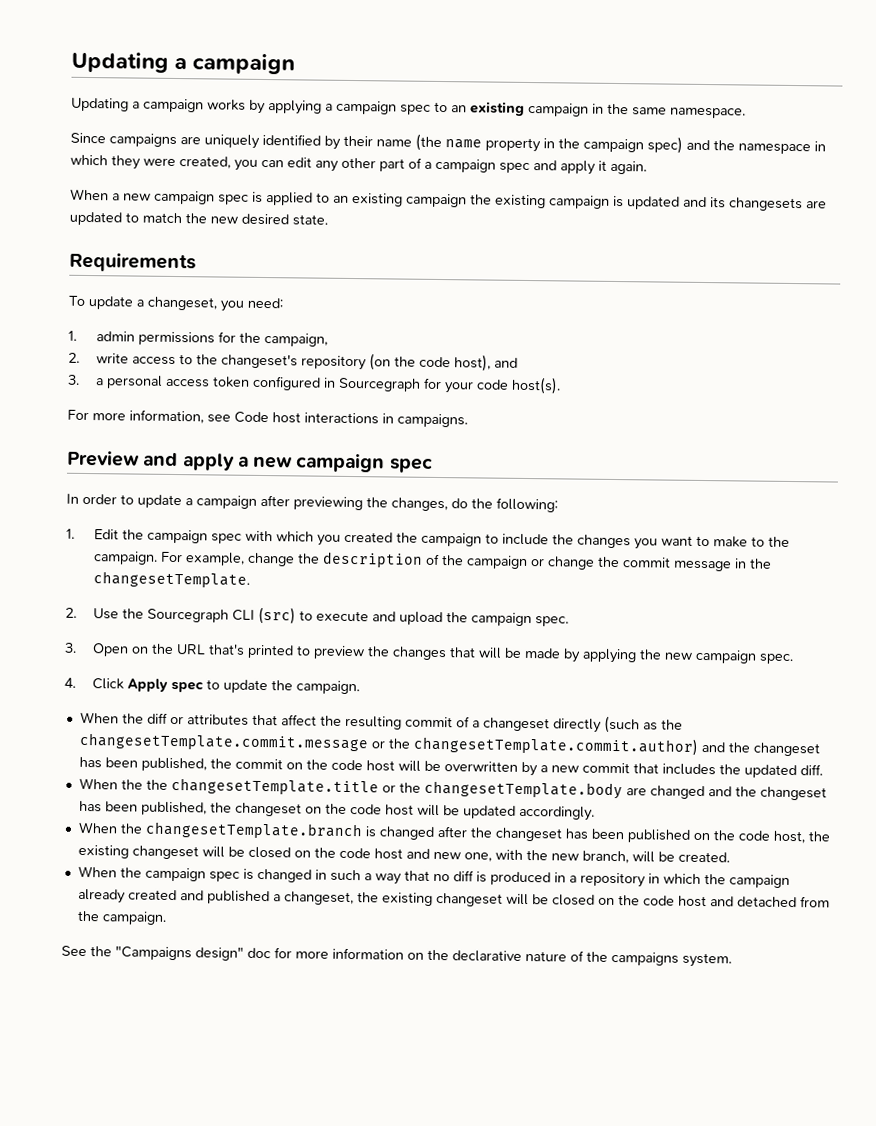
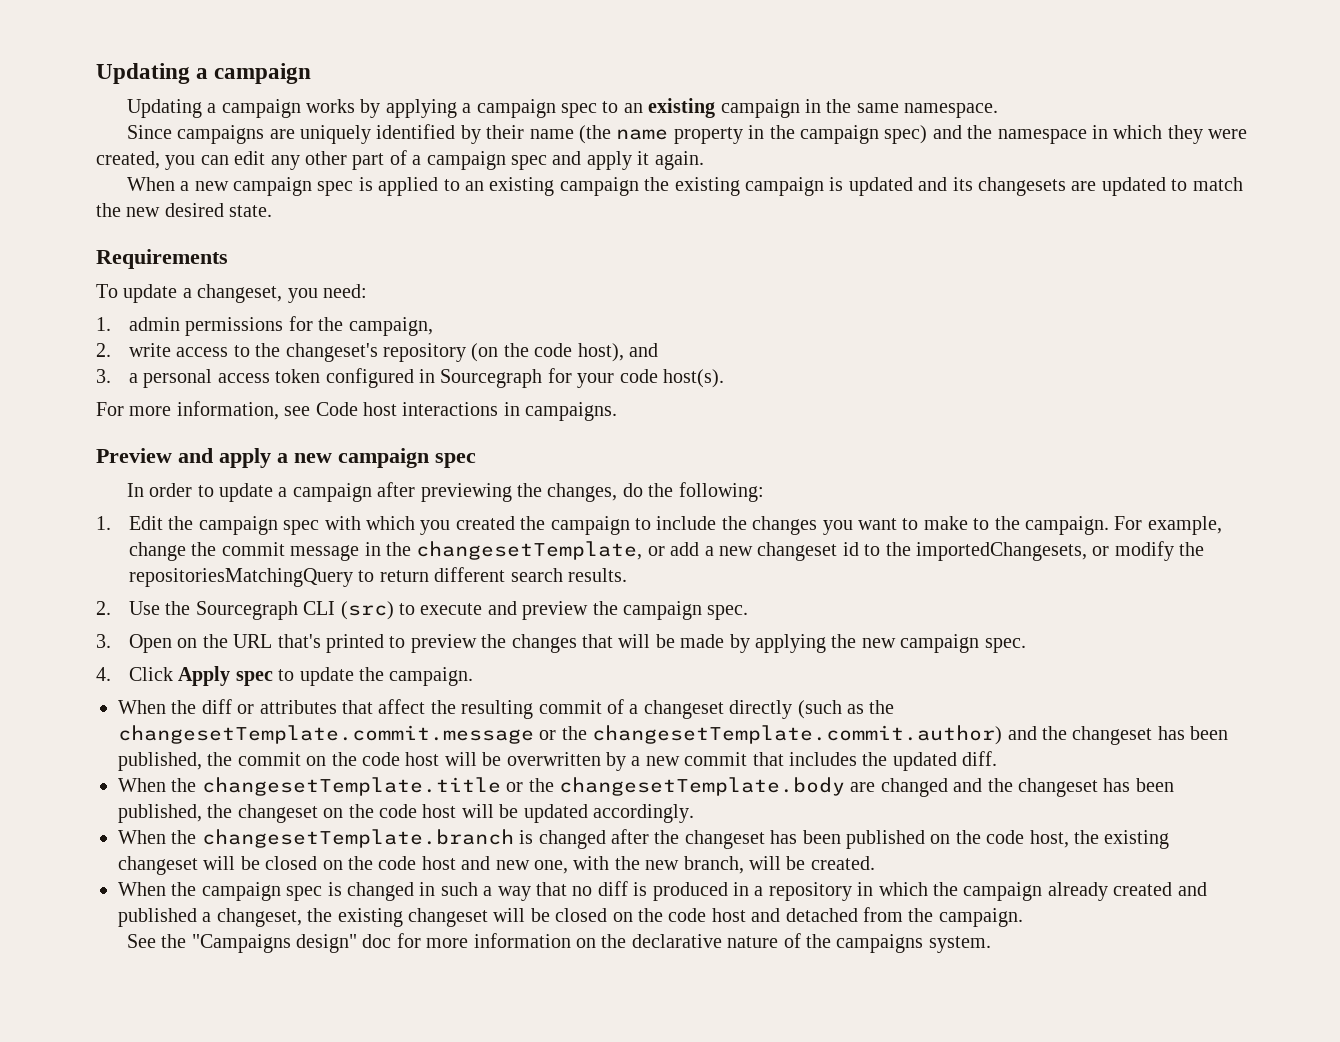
[321,551,772,572] [92,571,250,588] description of the campaign or change the commit message in the changesetTemplate. -> [221,541,1205,561] [129,567,628,587] commit message in the changesetTemplate, or add a new changeset id to the importedChangesets, or modify the repositoriesMatchingQuery to return different search results.
[398,611,443,626] upload -> [522,601,589,620] preview
[145,779,168,790] the -> (197, 785) none

